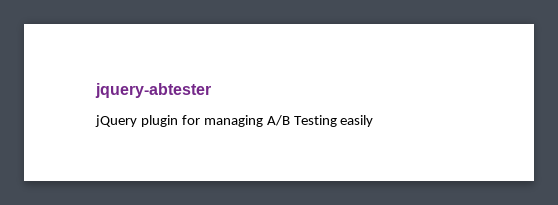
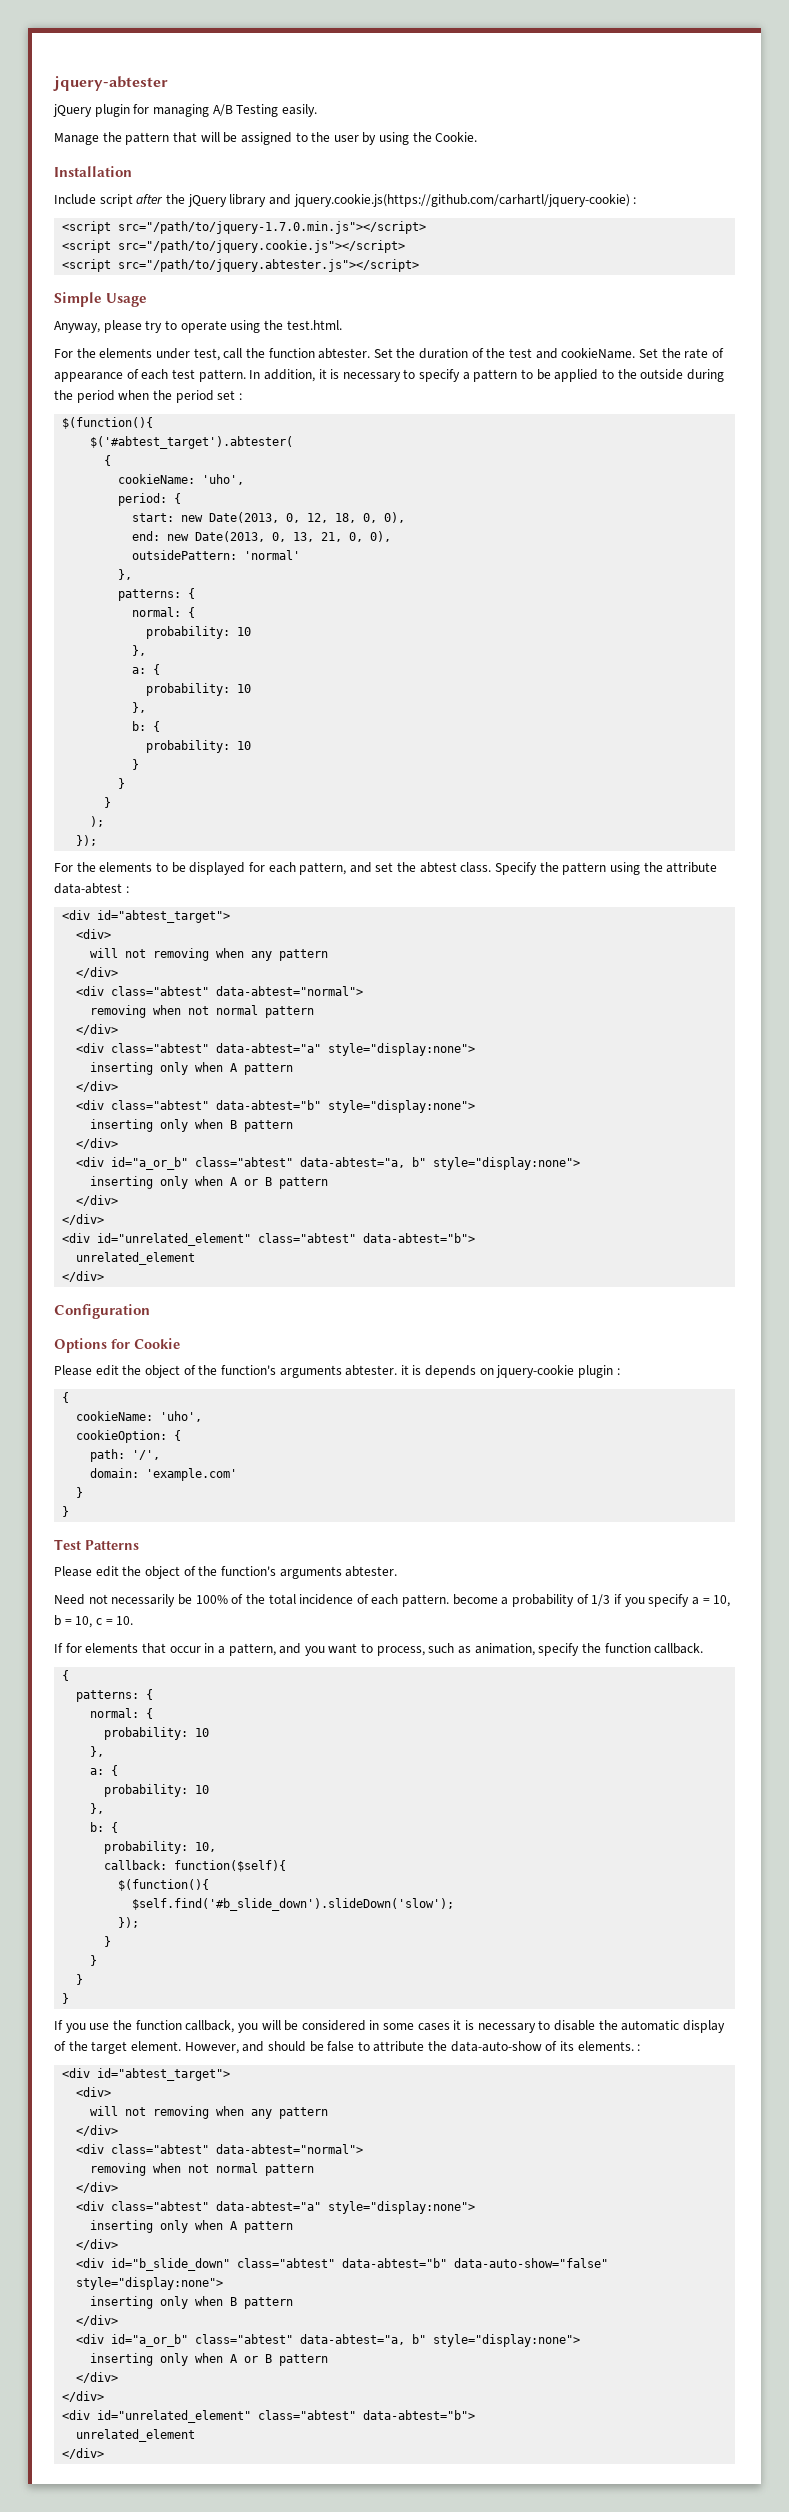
[340,115,374,127] easily -> [281,104,317,117] [54,132,478,145] [54,166,132,177] [54,194,637,207] [62,221,427,234] [62,240,406,253] [62,259,420,272] [54,292,148,307] [54,320,342,333] [54,348,724,361] [54,369,724,382] [54,390,242,403] [62,417,154,429] [90,436,294,449] [104,455,112,466] [118,474,245,485] [118,493,182,506] [132,512,406,523] [132,531,392,542] [132,550,301,560] [118,569,133,580] [118,588,196,601] [132,607,196,618] [146,626,252,639] [132,645,147,656] [132,664,161,675] [146,683,252,696] [132,702,147,713] [132,721,161,732] [146,740,252,753] [132,759,140,770] [118,778,126,789] [104,797,112,808] [90,816,105,827] [76,835,98,846] [54,862,718,875] [54,883,129,894] [62,910,231,923] [76,929,112,939] [90,948,329,961] [76,967,119,978] [76,986,364,996] [90,1005,315,1018] [76,1024,119,1035] [76,1043,476,1056] [90,1062,294,1075] [76,1081,119,1092] [76,1100,476,1113] [90,1119,294,1132] [76,1138,119,1149] [76,1157,581,1170] [90,1176,329,1189] [76,1195,119,1206] [62,1214,105,1225] [62,1233,476,1246] [76,1252,196,1265] [62,1271,105,1282] [54,1304,150,1319] [54,1338,180,1353] [54,1365,620,1378] [62,1392,70,1403] [76,1411,203,1422] [76,1430,182,1443] [90,1449,161,1462] [90,1468,238,1481] [76,1487,84,1498] [62,1506,70,1517] [54,1539,139,1550] [54,1566,398,1579] [54,1594,731,1607] [54,1615,134,1628] [54,1643,704,1656] [62,1670,70,1681] [76,1689,154,1702] [90,1708,154,1719] [104,1727,210,1740] [90,1746,105,1757] [90,1765,119,1776] [104,1784,210,1797] [90,1803,105,1814] [90,1822,119,1833] [104,1841,217,1854] [104,1860,287,1872] [118,1879,210,1891] [132,1898,455,1911] [118,1917,140,1928] [104,1936,112,1947] [90,1955,98,1966] [76,1974,84,1985] [62,1993,70,2004] [54,2020,725,2033] [54,2041,641,2054] [62,2068,231,2081] [76,2087,112,2097] [90,2106,329,2119] [76,2125,119,2136] [76,2144,364,2154] [90,2163,315,2176] [76,2182,119,2193] [76,2201,476,2214] [90,2220,294,2233] [76,2239,119,2250] [76,2258,609,2271] [76,2277,224,2290] [90,2296,294,2309] [76,2315,119,2326] [76,2334,581,2347] [90,2353,329,2366] [76,2372,119,2383] [62,2391,105,2402] [62,2410,476,2423] [76,2429,196,2442] [62,2448,105,2459] easily. // Manage the pattern that will be assigned to the user by using the Cookie. // Installation // Include script after the jQuery library and jquery.cookie.js(https://github.com/carhartl/jquery-cookie) : // <script src="/path/to/jquery-1.7.0.min.js"></script> // <script src="/path/to/jquery.cookie.js"></script> // <script src="/path/to/jquery.abtester.js"></script> // Simple Usage // Anyway, please try to operate using the test.html. // For the elements under test, call the function abtester. Set the duration of the test and cookieName. Set the rate of appearance of each test pattern. In addition, it is necessary to specify a pattern to be applied to the outside during the period when the period set : // $(function(){ // $('#abtest_target').abtester( // { // cookieName: 'uho', // period: { // start: new Date(2013, 0, 12, 18, 0, 0), // end: new Date(2013, 0, 13, 21, 0, 0), // outsidePattern: 'normal' // }, // patterns: { // normal: { // probability: 10 // }, // a: { // probability: 10 // }, // b: { // probability: 10 // } // } // } // ); // }); // For the elements to be displayed for each pattern, and set the abtest class. Specify the pattern using the attribute data-abtest : // <div id="abtest_target"> // <div> // will not removing when any pattern // </div> // <div class="abtest" data-abtest="normal"> // removing when not normal pattern // </div> // <div class="abtest" data-abtest="a" style="display:none"> // inserting only when A pattern // </div> // <div class="abtest" data-abtest="b" style="display:none"> // inserting only when B pattern // </div> // <div id="a_or_b" class="abtest" data-abtest="a, b" style="display:none"> // inserting only when A or B pattern // </div> // </div> // <div id="unrelated_element" class="abtest" data-abtest="b"> // unrelated_element // </div> // Configuration // Options for Cookie // Please edit the object of the function's arguments abtester. it is depends on jquery-cookie plugin : // { // cookieName: 'uho', // cookieOption: { // path: '/', // domain: 'example.com' // } // } // Test Patterns // Please edit the object of the function's arguments abtester. // Need not necessarily be 100% of the total incidence of each pattern. become a probability of 1/3 if you specify a = 10, b = 10, c = 10. // If for elements that occur in a pattern, and you want to process, such as animation, specify the function callback. // { // patterns: { // normal: { // probability: 10 // }, // a: { // probability: 10 // }, // b: { // probability: 10, // callback: function($self){ // $(function(){ // $self.find('#b_slide_down').slideDown('slow'); // }); // } // } // } // } // If you use the function callback, you will be considered in some cases it is necessary to disable the automatic display of the target element. However, and should be false to attribute the data-auto-show of its elements. : // <div id="abtest_target"> // <div> // will not removing when any pattern // </div> // <div class="abtest" data-abtest="normal"> // removing when not normal pattern // </div> // <div class="abtest" data-abtest="a" style="display:none"> // inserting only when A pattern // </div> // <div id="b_slide_down" class="abtest" data-abtest="b" data-auto-show="false" style="display:none"> // inserting only when B pattern // </div> // <div id="a_or_b" class="abtest" data-abtest="a, b" style="display:none"> // inserting only when A or B pattern // </div> // </div> // <div id="unrelated_element" class="abtest" data-abtest="b"> // unrelated_element // </div>

